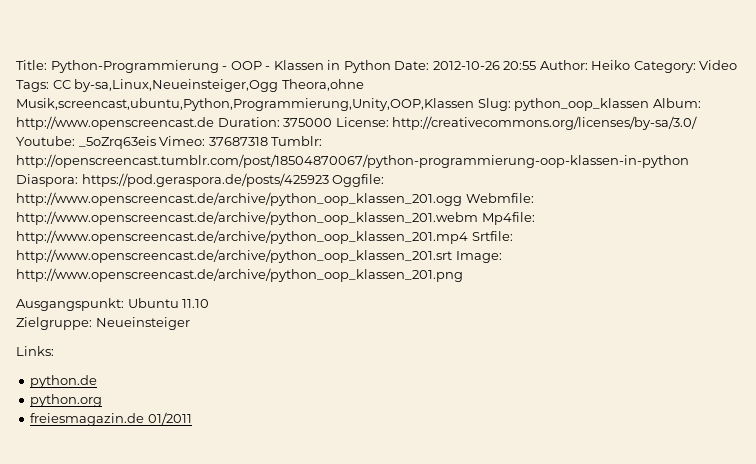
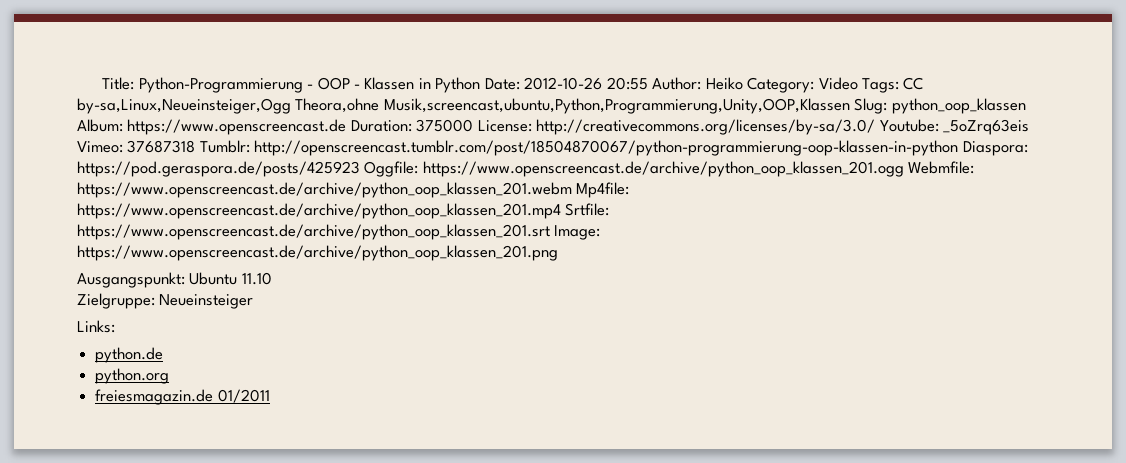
[16,116,214,130] http://www.openscreencast.de -> [127,119,347,135] https://www.openscreencast.de
[16,192,534,206] [16,211,535,225] [16,230,513,244] [16,249,502,263] [16,268,463,282] http://www.openscreencast.de/archive/python_oop_klassen_201.ogg Webmfile: http://www.openscreencast.de/archive/python_oop_klassen_201.webm Mp4file: http://www.openscreencast.de/archive/python_oop_klassen_201.mp4 Srtfile: http://www.openscreencast.de/archive/python_oop_klassen_201.srt Image: http://www.openscreencast.de/archive/python_oop_klassen_201.png -> [422,161,975,177] [77,182,630,198] [77,203,610,219] [77,224,601,240] [77,245,558,261] https://www.openscreencast.de/archive/python_oop_klassen_201.ogg Webmfile: https://www.openscreencast.de/archive/python_oop_klassen_201.webm Mp4file: https://www.openscreencast.de/archive/python_oop_klassen_201.mp4 Srtfile: https://www.openscreencast.de/archive/python_oop_klassen_201.srt Image: https://www.openscreencast.de/archive/python_oop_klassen_201.png

